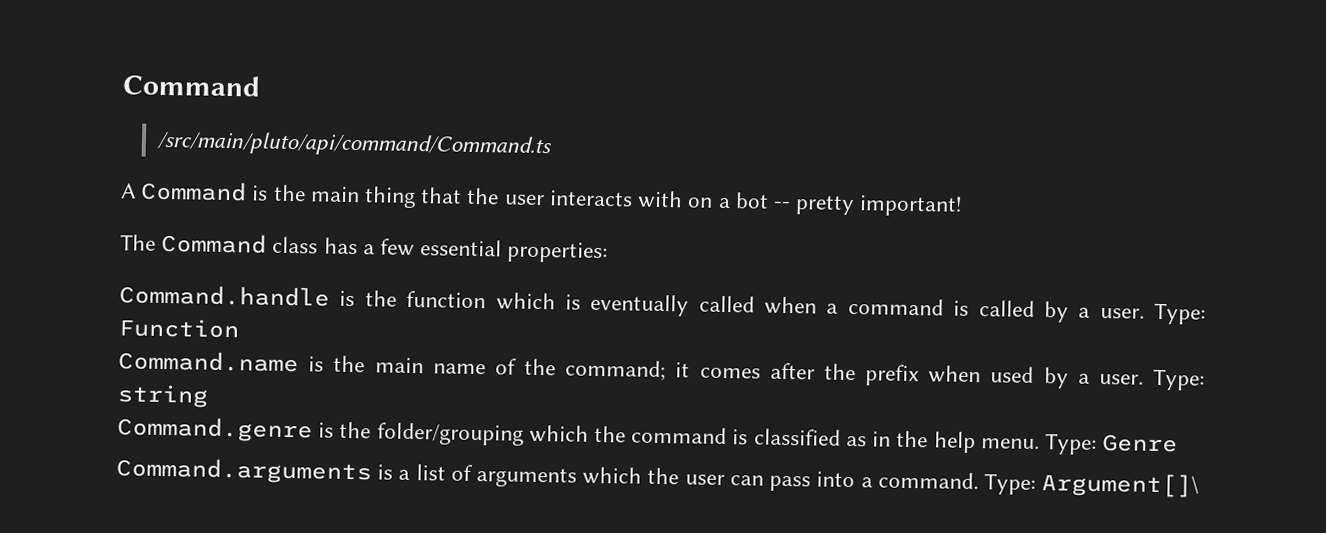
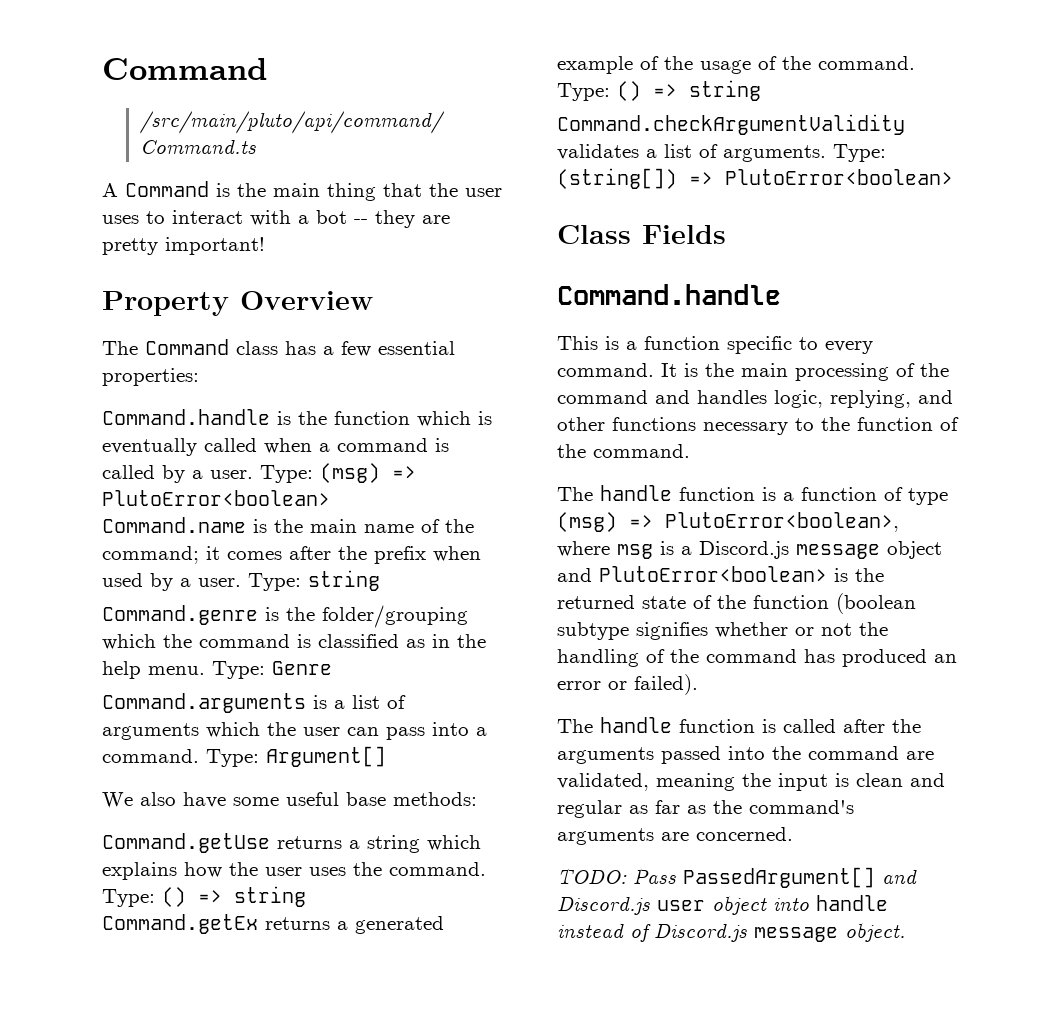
[548,190,714,209] interacts with on -> [102,210,291,226] uses to interact with
(791, 205) none -> [375,210,450,228] they are
(963, 206) none -> [102,291,373,316] // Property Overview
[118,318,240,339] Function -> [320,463,416,483] [102,490,330,506] (msg) => PlutoError<boolean>
[1041,472,1200,498] Argument[]\ -> [266,746,386,767] [102,792,477,808] [102,833,481,853] [102,862,486,880] [102,886,306,907] [102,914,444,934] [557,56,915,74] [557,80,761,101] [557,114,905,135] [557,144,886,162] [557,168,953,189] [557,225,726,244] [557,284,781,305] [557,336,873,354] [557,363,949,381] [557,390,953,408] [557,417,959,435] [557,444,690,458] [557,485,948,505] [557,512,899,532] [557,541,942,559] [557,566,884,582] [557,593,916,614] [557,622,888,640] [557,649,957,667] [557,674,698,695] [557,717,921,733] [557,746,934,764] [557,773,945,791] [557,800,854,818] [557,827,793,845] [557,867,917,888] [557,895,888,915] [557,922,905,942] Argument[] // We also have some useful base methods: // Command.getUse returns a string which explains how the user uses the command. Type: () => string // Command.getEx returns a generated example of the usage of the command. Type: () => string // Command.checkArgumentValidity validates a list of arguments. Type: (string[]) => PlutoError<boolean> // Class Fields // Command.handle // This is a function specific to every command. It is the main processing of the command and handles logic, replying, and other functions necessary to the function of the command. // The handle function is a function of type (msg) => PlutoError<boolean>, where msg is a Discord.js message object and PlutoError<boolean> is the returned state of the function (boolean subtype signifies whether or not the handling of the command has produced an error or failed). // The handle function is called after the arguments passed into the command are validated, meaning the input is clean and regular as far as the command's arguments are concerned. // TODO: Pass PassedArgument[] and Discord.js user object into handle instead of Discord.js message object.

